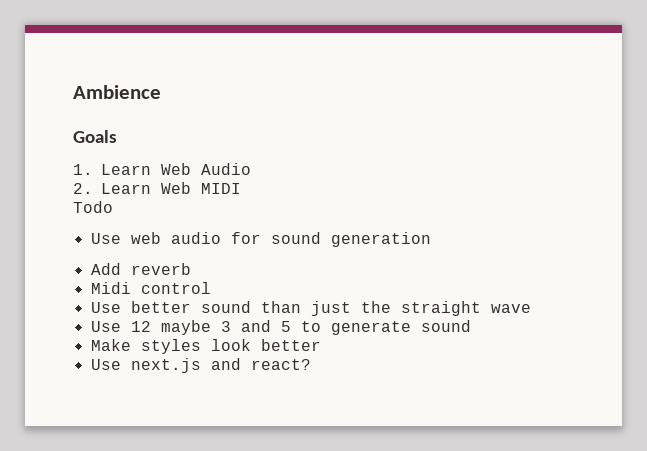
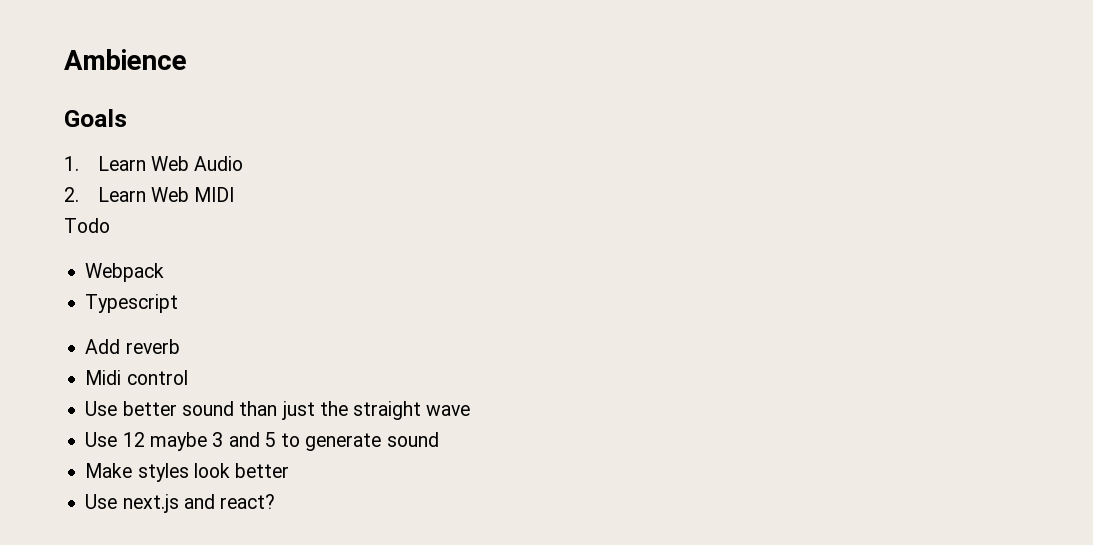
[90,232,431,247] Use web audio for sound generation -> [85,263,165,282] [85,294,179,313] Webpack // Typescript

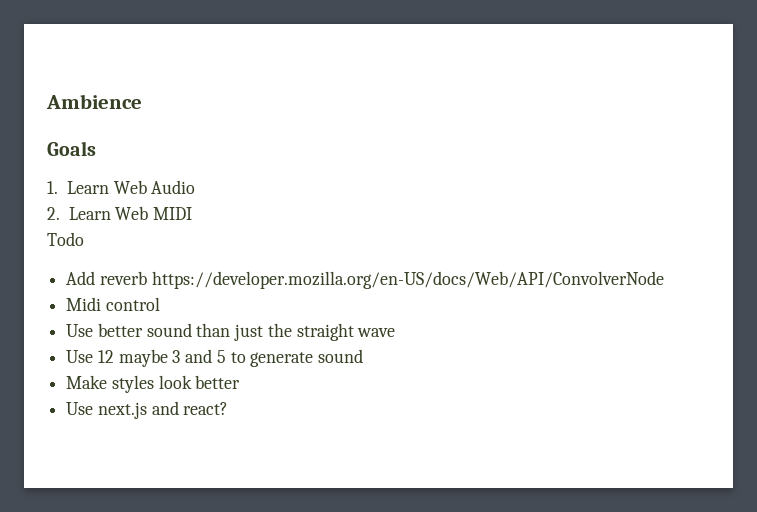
[85,263,165,282] [85,294,179,313] // Webpack // Typescript -> (84, 239) none
(180, 346) none -> [151,271,664,289] https://developer.mozilla.org/en-US/docs/Web/API/ConvolverNode

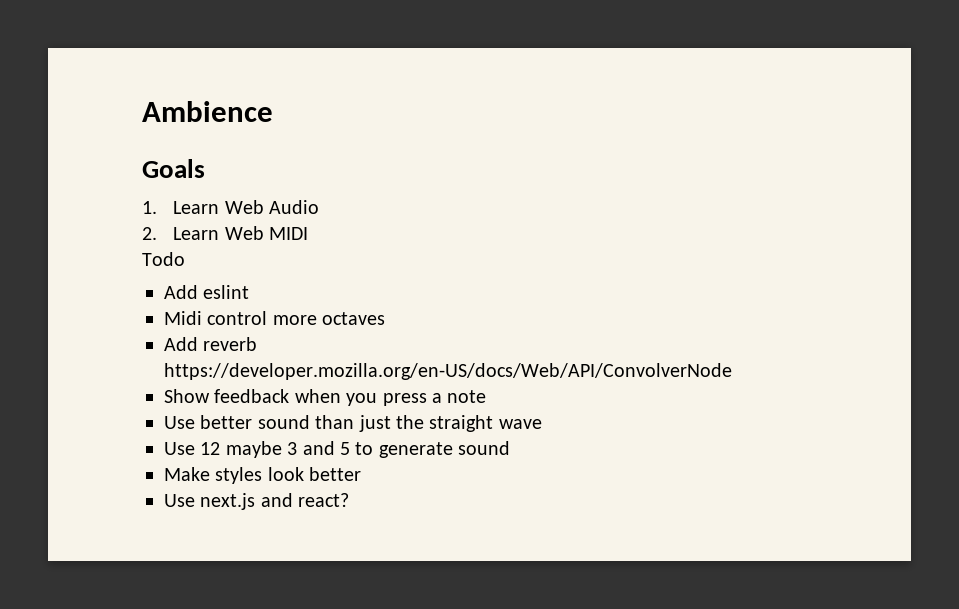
[99,271,664,289] [66,297,160,311] reverb https://developer.mozilla.org/en-US/docs/Web/API/ConvolverNode // Midi control -> [203,285,250,299] [164,311,386,325] [164,337,258,351] [164,363,732,380] [164,389,487,406] eslint // Midi control more octaves // Add reverb https://developer.mozilla.org/en-US/docs/Web/API/ConvolverNode // Show feedback when you press a note

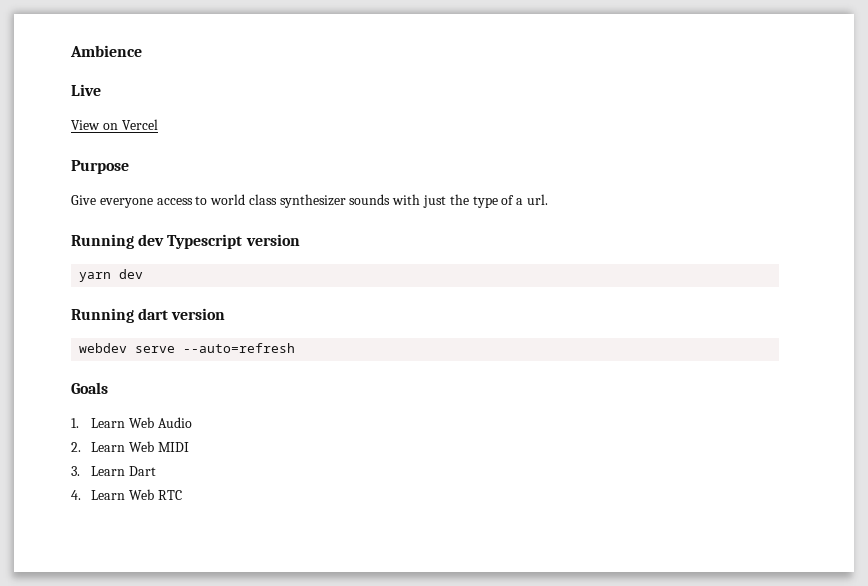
(273, 111) none -> [71,84,101,96] [71,119,158,130] [71,160,129,174] [71,194,548,208] [71,234,300,249] [79,269,144,282] [71,308,226,323] [79,343,296,353] // Live // View on Vercel // Purpose // Give everyone access to world class synthesizer sounds with just the type of a url. // Running dev Typescript version // yarn dev // Running dart version // webdev serve --auto=refresh
[142,252,185,266] [164,285,250,299] [164,311,386,325] [164,337,258,351] [164,363,732,380] [164,389,487,406] [164,415,542,432] [164,441,511,458] [164,467,362,484] [164,493,350,510] Todo // Add eslint // Midi control more octaves // Add reverb https://developer.mozilla.org/en-US/docs/Web/API/ConvolverNode // Show feedback when you press a note // Use better sound than just the straight wave // Use 12 maybe 3 and 5 to generate sound // Make styles look better // Use next.js and react? -> [71,466,157,476] [71,489,182,500] 3. Learn Dart // 4. Learn Web RTC

